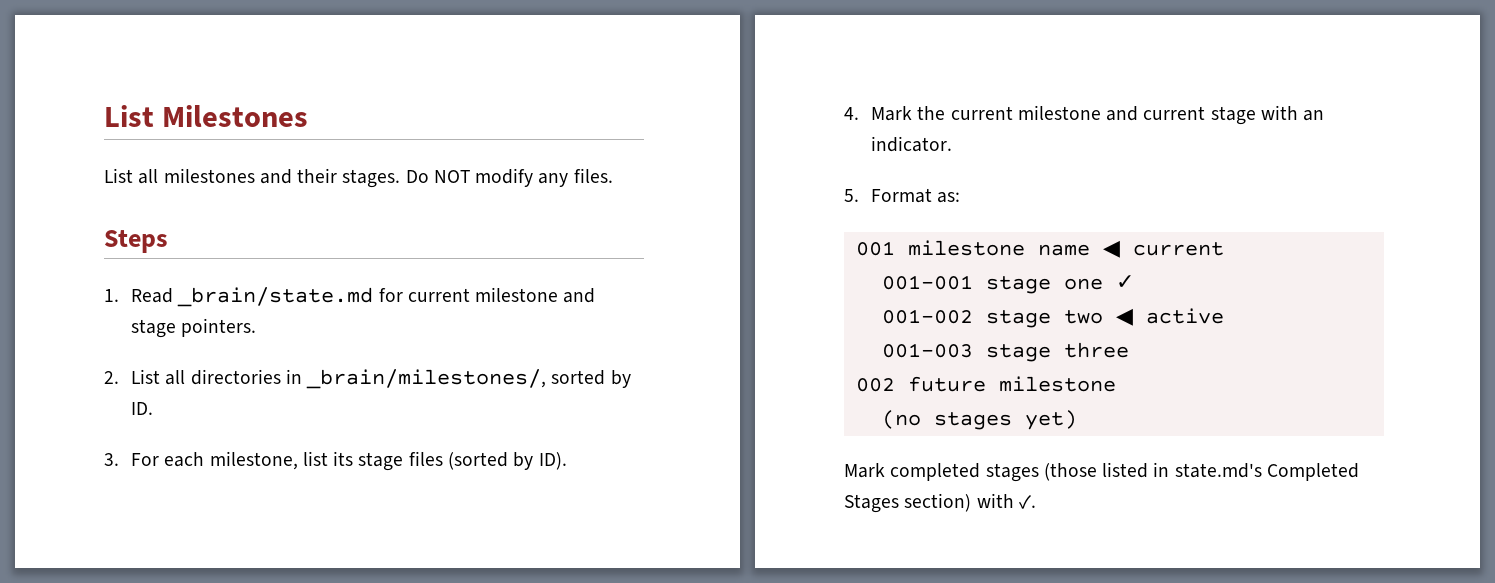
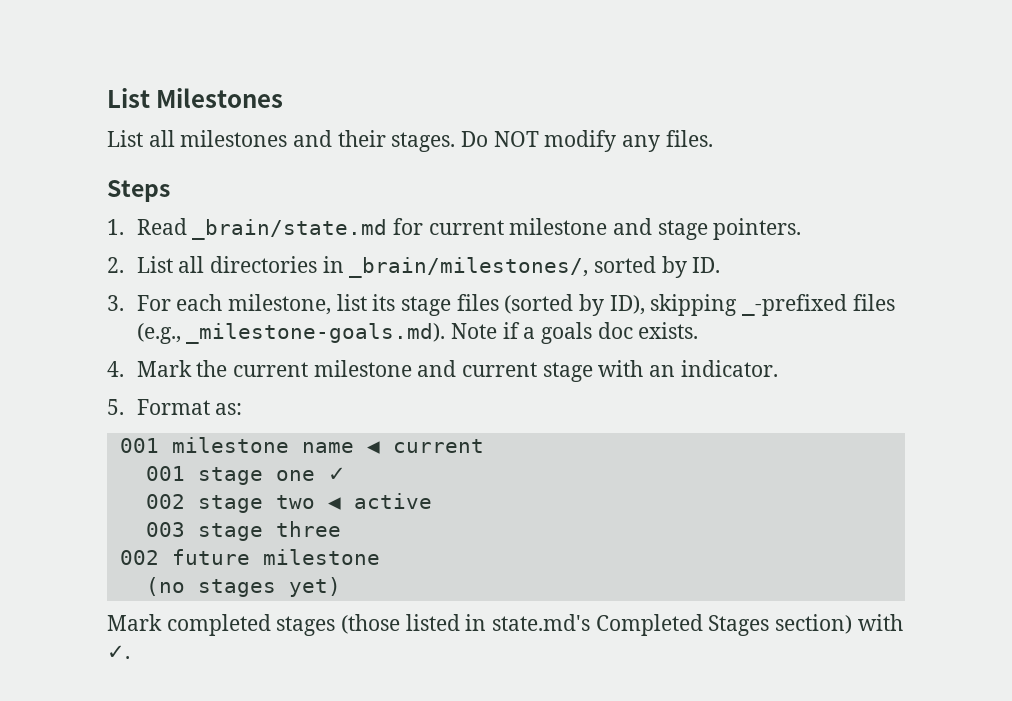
[538,452,567,470] ID). -> [609,294,895,316] [136,322,699,344] ID), skipping _-prefixed files (e.g., _milestone-goals.md). Note if a goals doc exists.
[881,275,973,290] 001-001 -> [145,466,185,481] 001
[881,309,973,324] 001-002 -> [145,494,185,509] 002
[881,343,973,358] 001-003 -> [145,522,185,537] 003

